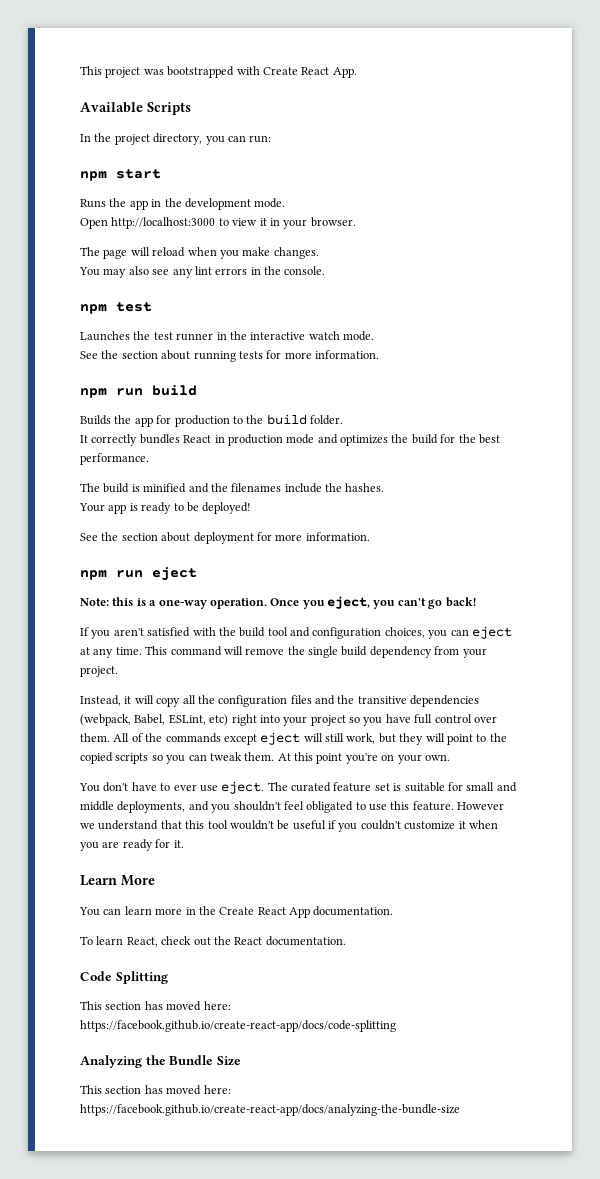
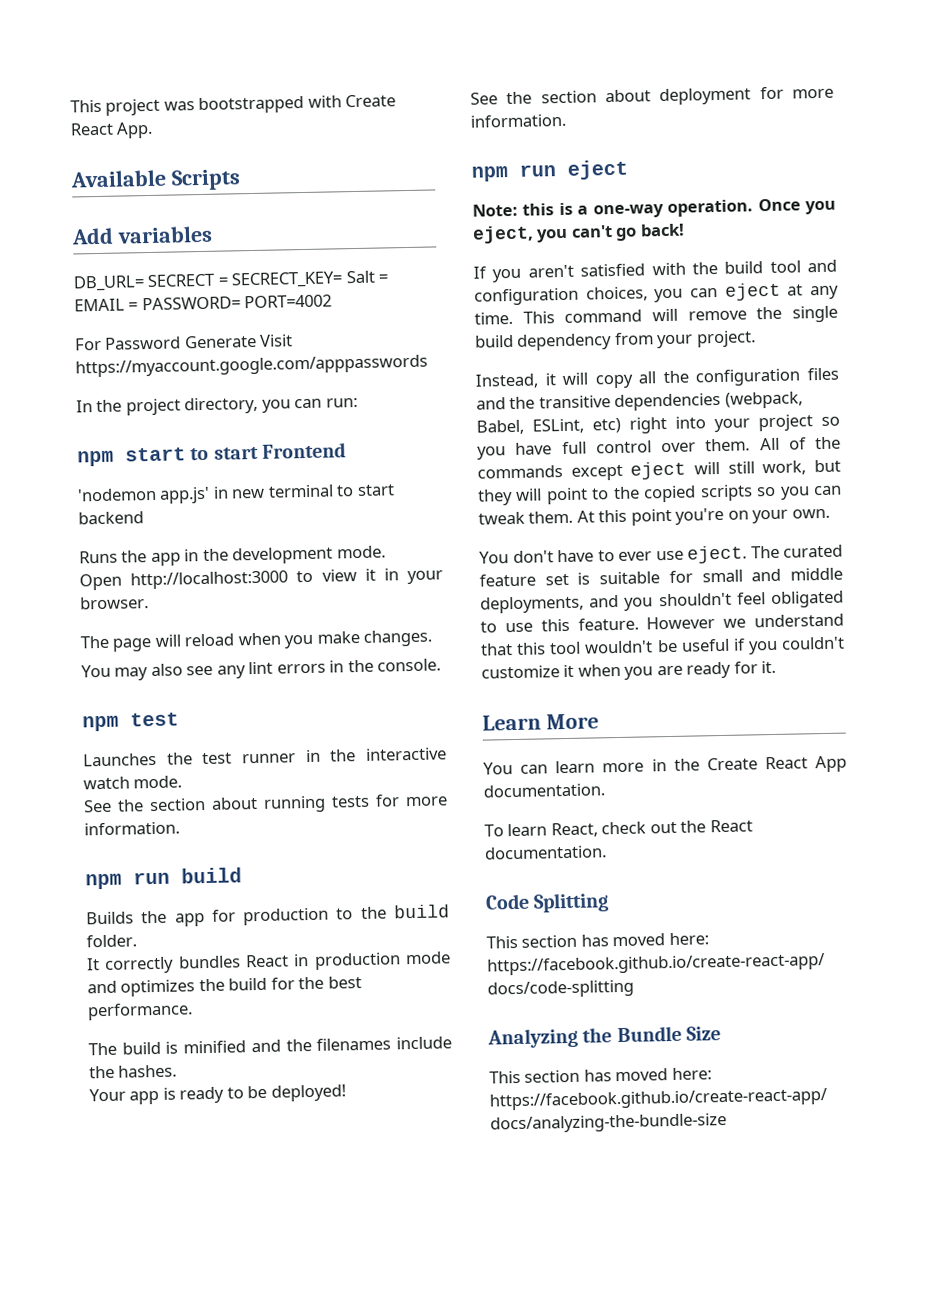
(191, 108) none -> [71,225,213,245] [73,270,389,292] [74,294,333,312] [74,334,294,351] [75,354,428,378] // Add variables // DB_URL= SECRECT = SECRECT_KEY= Salt = EMAIL = PASSWORD= PORT=4002 // For Password Generate Visit https://myaccount.google.com/apppasswords
(161, 174) none -> [190,442,346,461] [77,484,395,504] [78,511,144,525] to start Frontend // 'nodemon app.js' in new terminal to start backend

